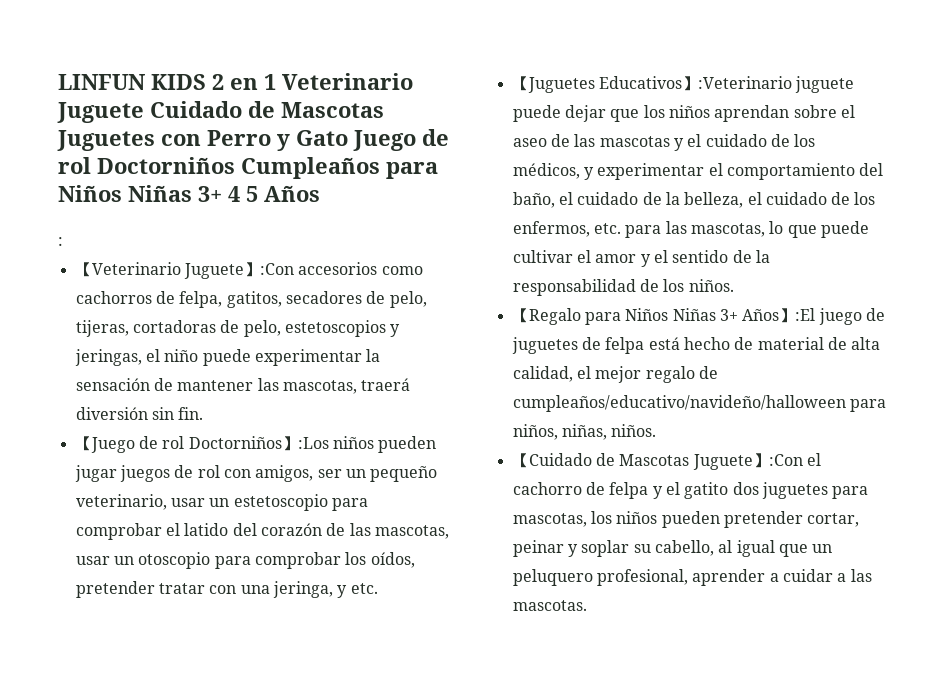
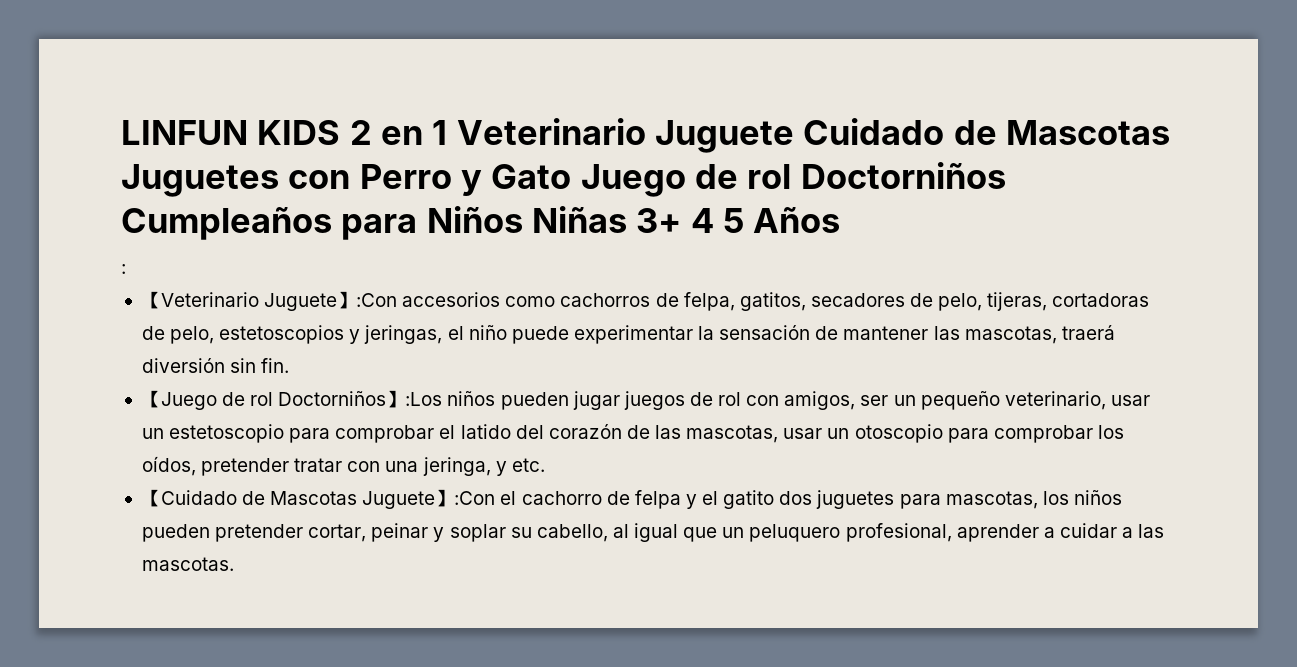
[512,76,855,93] [512,105,855,122] [512,134,816,151] [512,163,884,180] [512,192,876,208] [512,221,869,238] [512,250,770,267] [512,279,734,296] [512,308,885,325] [511,337,881,354] [512,366,718,383] [512,395,886,412] [512,424,657,440] // 【Juguetes Educativos】:Veterinario juguete puede dejar que los niños aprendan sobre el aseo de las mascotas y el cuidado de los médicos, y experimentar el comportamiento del baño, el cuidado de la belleza, el cuidado de los enfermos, etc. para las mascotas, lo que puede cultivar el amor y el sentido de la responsabilidad de los niños. // 【Regalo para Niños Niñas 3+ Años】:El juego de juguetes de felpa está hecho de material de alta calidad, el mejor regalo de cumpleaños/educativo/navideño/halloween para niños, niñas, niños. -> (545, 465) none

